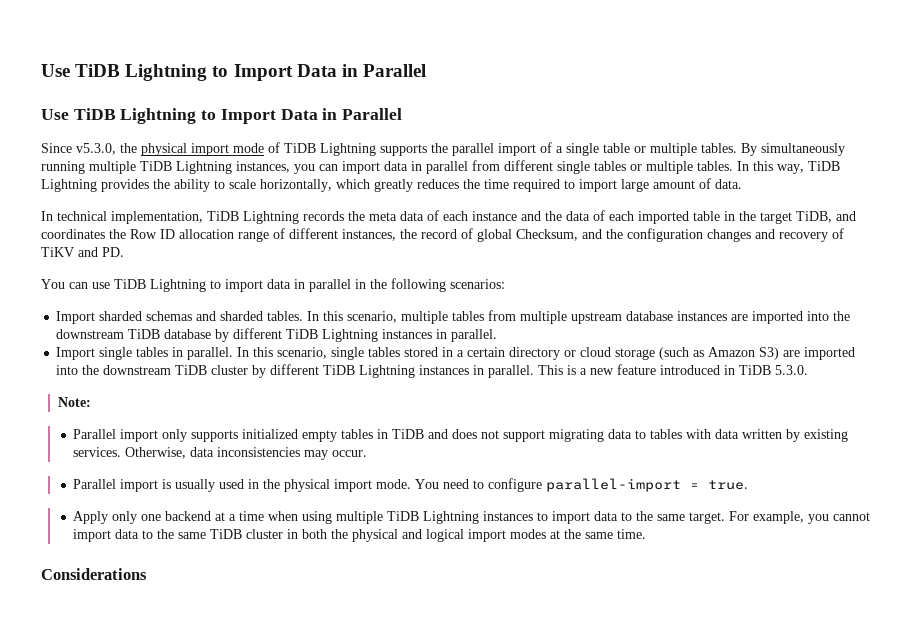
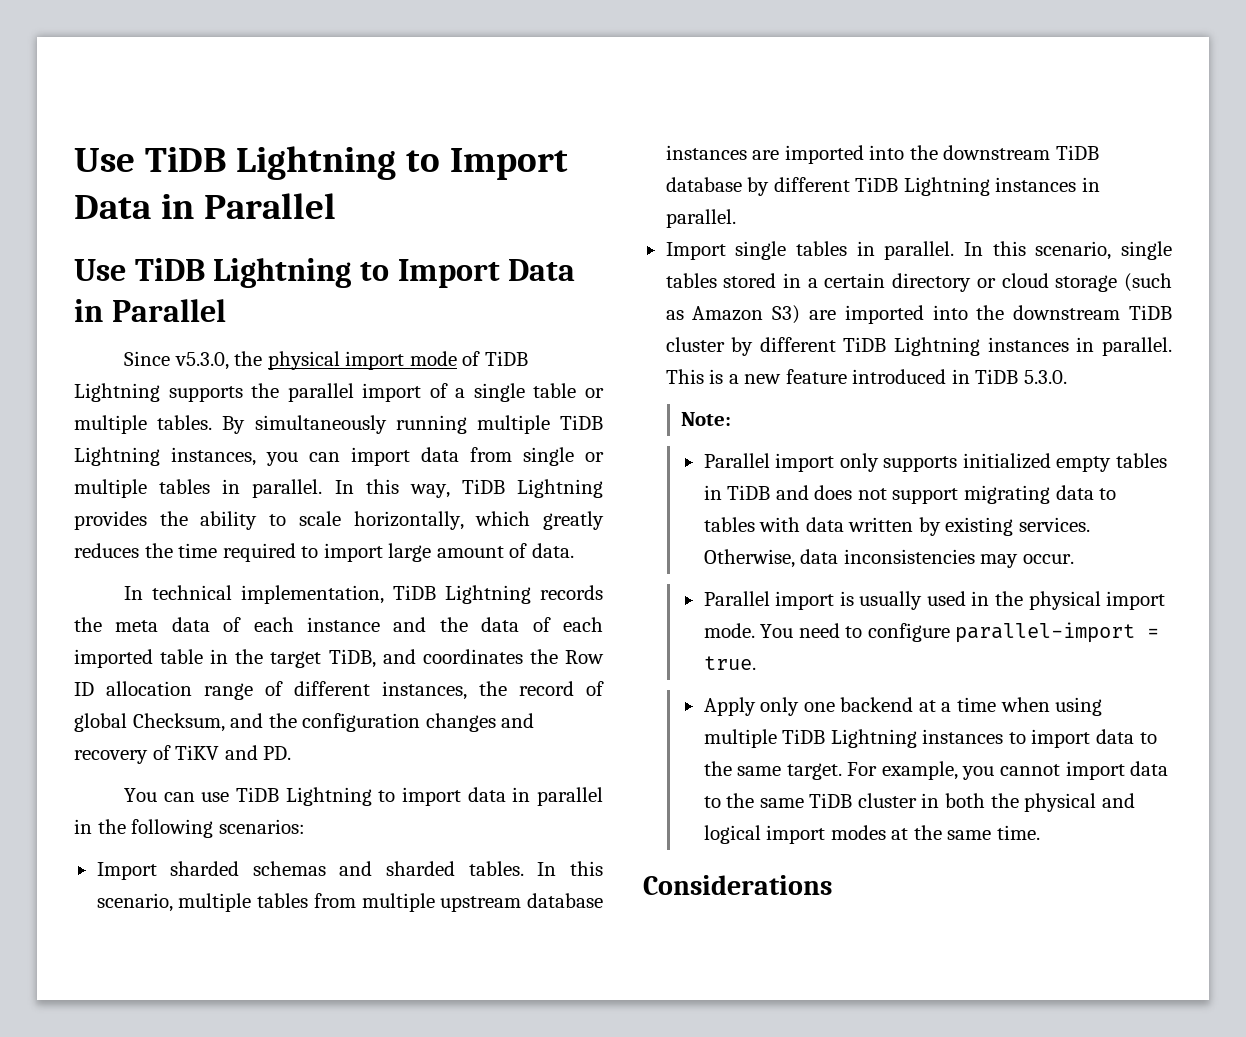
[411,160,733,174] in parallel from different single tables or multiple tables. -> [470,447,604,466] [74,479,323,498] from single or multiple tables in parallel.

